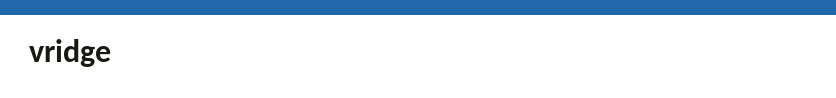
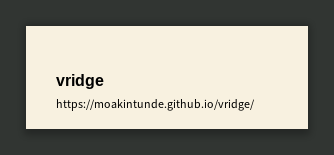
(111, 53) none -> [56,99,255,111] // https://moakintunde.github.io/vridge/

